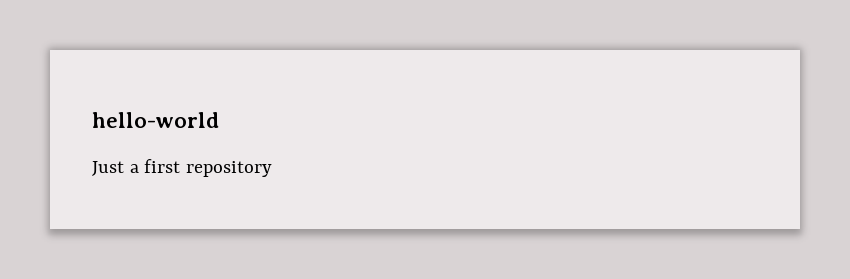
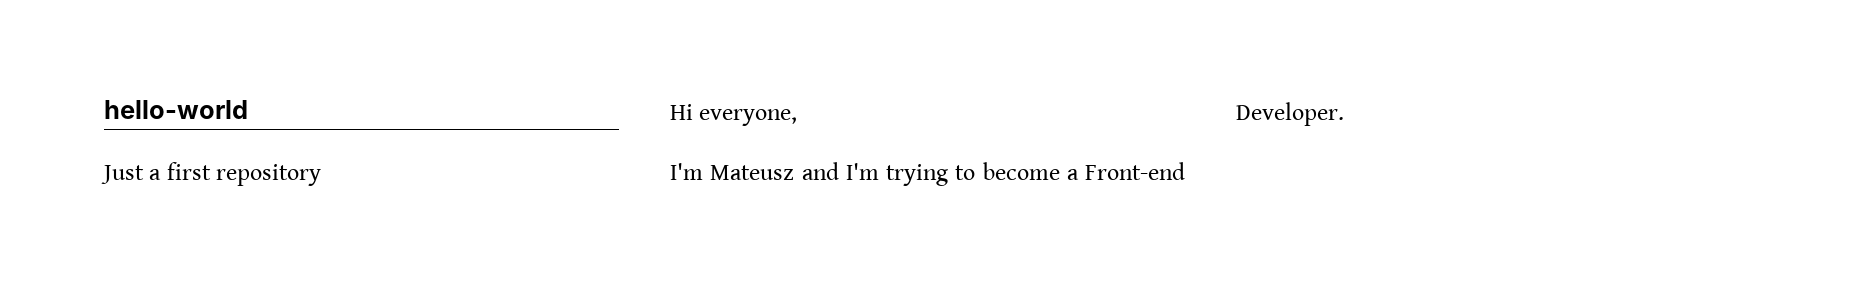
(273, 169) none -> [670,104,798,126] [670,162,1185,186] [1236,102,1344,126] // Hi everyone, // I'm Mateusz and I'm trying to become a Front-end Developer.

